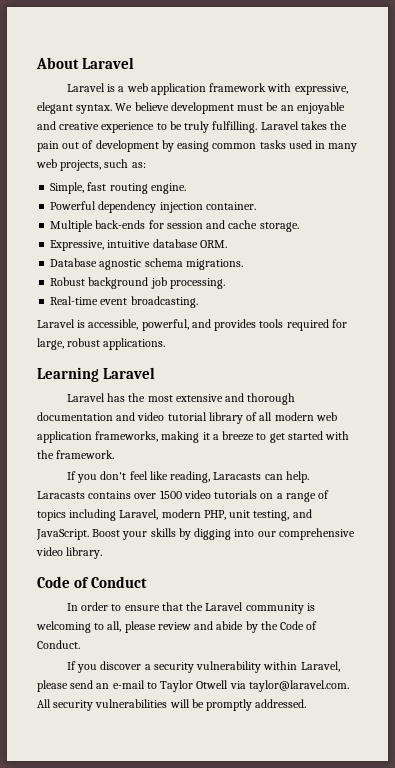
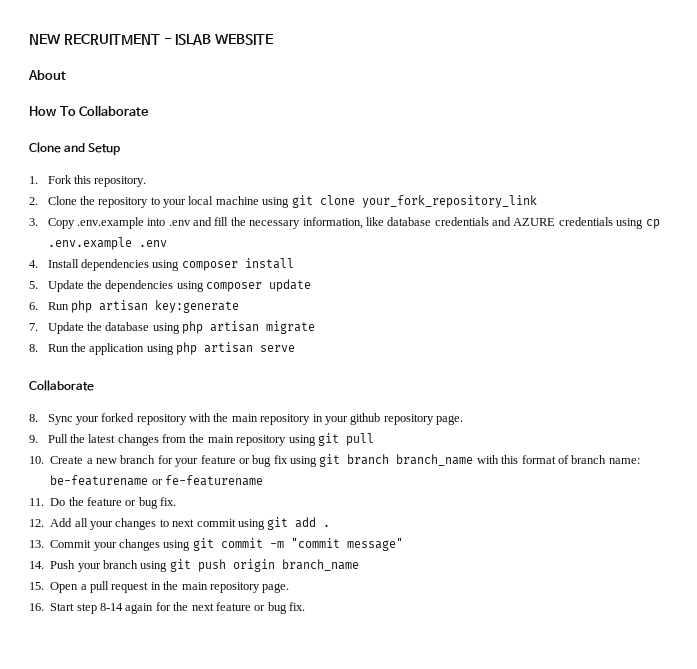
[36,57,135,69] [66,83,348,95] [37,102,345,114] [37,121,348,133] [37,140,358,152] [36,159,146,171] [50,182,186,194] [50,201,256,213] [50,220,299,232] [50,239,227,251] [50,258,243,270] [50,277,225,289] [50,296,198,308] [37,319,347,331] [37,338,166,350] [37,367,156,382] [66,393,296,405] [37,412,337,424] [37,431,350,443] [37,450,115,459] [66,471,309,483] [37,490,330,502] [37,509,312,521] [36,528,355,540] [36,547,103,559] [37,576,148,588] [66,602,315,614] [36,621,318,633] [37,640,80,649] [66,661,340,673] [37,680,349,692] [37,699,307,711] About Laravel // Laravel is a web application framework with expressive, elegant syntax. We believe development must be an enjoyable and creative experience to be truly fulfilling. Laravel takes the pain out of development by easing common tasks used in many web projects, such as: // Simple, fast routing engine. // Powerful dependency injection container. // Multiple back-ends for session and cache storage. // Expressive, intuitive database ORM. // Database agnostic schema migrations. // Robust background job processing. // Real-time event broadcasting. // Laravel is accessible, powerful, and provides tools required for large, robust applications. // Learning Laravel // Laravel has the most extensive and thorough documentation and video tutorial library of all modern web application frameworks, making it a breeze to get started with the framework. // If you don't feel like reading, Laracasts can help. Laracasts contains over 1500 video tutorials on a range of topics including Laravel, modern PHP, unit testing, and JavaScript. Boost your skills by digging into our comprehensive video library. // Code of Conduct // In order to ensure that the Laravel community is welcoming to all, please review and abide by the Code of Conduct. // If you discover a security vulnerability within Laravel, please send an e-mail to Taylor Otwell via taylor@laravel.com. All security vulnerabilities will be promptly addressed. -> [29,34,274,45] [28,70,66,80] [29,105,150,117] [29,142,121,155] [29,175,147,187] [29,195,537,208] [29,217,660,229] [47,237,167,250] [29,258,294,271] [29,279,312,292] [29,300,239,313] [29,321,316,334] [29,342,296,355] [29,380,94,391] [29,413,464,425] [29,433,374,446] [29,454,640,467] [50,475,263,486] [29,497,177,509] [29,517,331,530] [29,538,403,551] [29,559,359,572] [29,581,290,593] [29,602,305,614] NEW RECRUITMENT - ISLAB WEBSITE // About // How To Collaborate // Clone and Setup // 1. Fork this repository. // 2. Clone the repository to your local machine using git clone your_fork_repository_link // 3. Copy .env.example into .env and fill the necessary information, like database credentials and AZURE credentials using cp .env.example .env // 4. Install dependencies using composer install // 5. Update the dependencies using composer update // 6. Run php artisan key:generate // 7. Update the database using php artisan migrate // 8. Run the application using php artisan serve // Collaborate // 8. Sync your forked repository with the main repository in your github repository page. // 9. Pull the latest changes from the main repository using git pull // 10. Create a new branch for your feature or bug fix using git branch branch_name with this format of branch name: be-featurename or fe-featurename // 11. Do the feature or bug fix. // 12. Add all your changes to next commit using git add . // 13. Commit your changes using git commit -m "commit message" // 14. Push your branch using git push origin branch_name // 15. Open a pull request in the main repository page. // 16. Start step 8-14 again for the next feature or bug fix.

